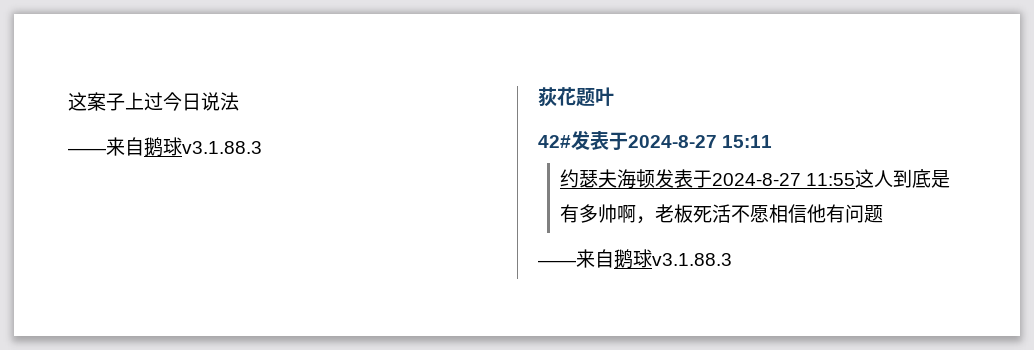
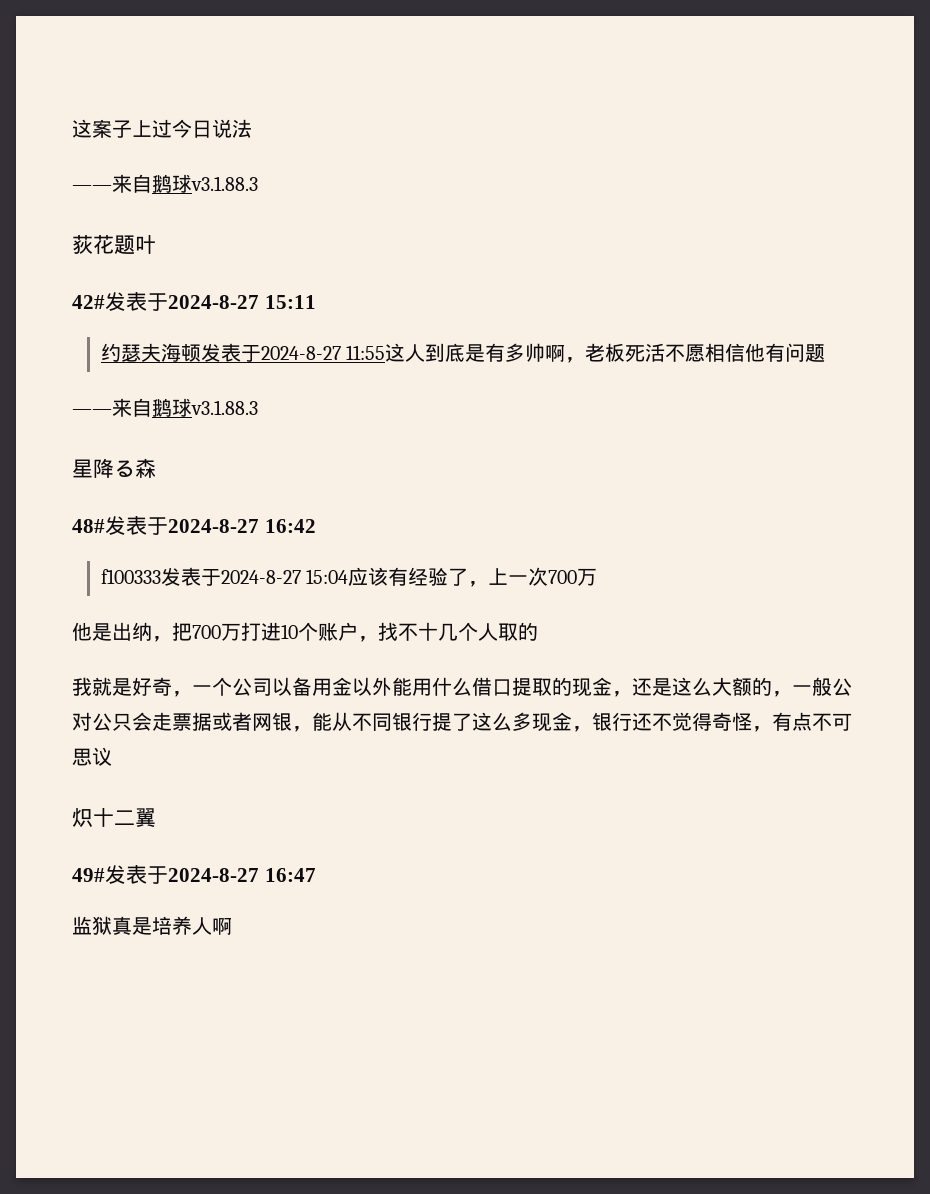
(732, 259) none -> [72,458,156,478] [72,516,316,535] [100,567,598,587] [72,622,538,642] [72,677,852,697] [72,712,852,732] [72,747,112,766] [72,808,156,828] [72,865,316,884] [72,916,232,935] // 星降る森 // 48#发表于2024-8-27 16:42 // f100333发表于2024-8-27 15:04应该有经验了，上一次700万 // 他是出纳，把700万打进10个账户，找不十几个人取的 // 我就是好奇，一个公司以备用金以外能用什么借口提取的现金，还是这么大额的，一般公对公只会走票据或者网银，能从不同银行提了这么多现金，银行还不觉得奇怪，有点不可思议 // 炽十二翼 // 49#发表于2024-8-27 16:47 // 监狱真是培养人啊

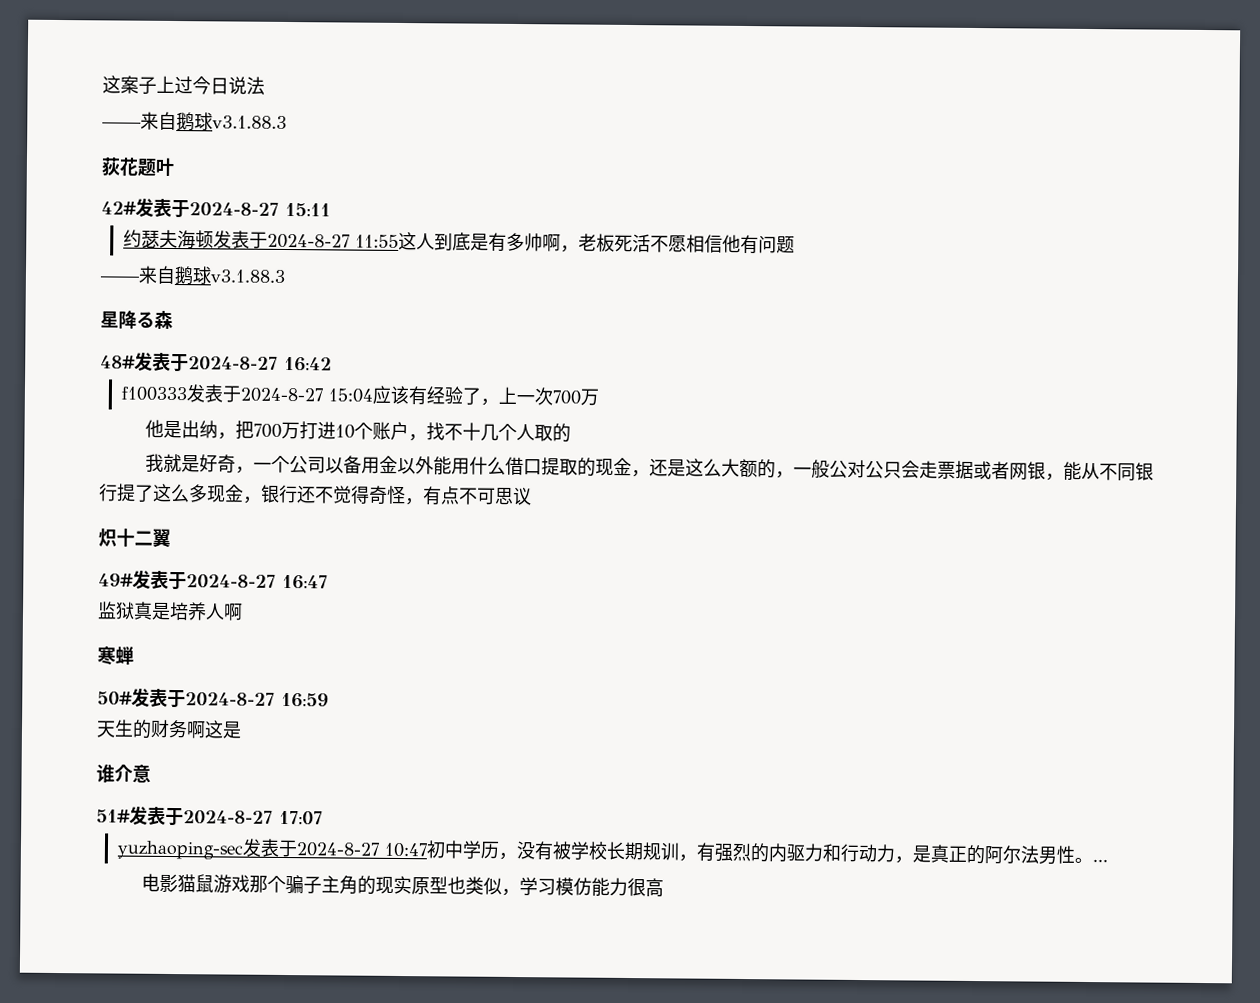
(232, 926) none -> [97,646,134,665] [97,687,329,708] [96,719,242,739] [96,764,151,784] [96,805,323,826] [116,838,1108,865] [141,873,665,898] // 寒蝉 // 50#发表于2024-8-27 16:59 // 天生的财务啊这是 // 谁介意 // 51#发表于2024-8-27 17:07 // yuzhaoping-sec发表于2024-8-27 10:47初中学历，没有被学校长期规训，有强烈的内驱力和行动力，是真正的阿尔法男性。... // 电影猫鼠游戏那个骗子主角的现实原型也类似，学习模仿能力很高

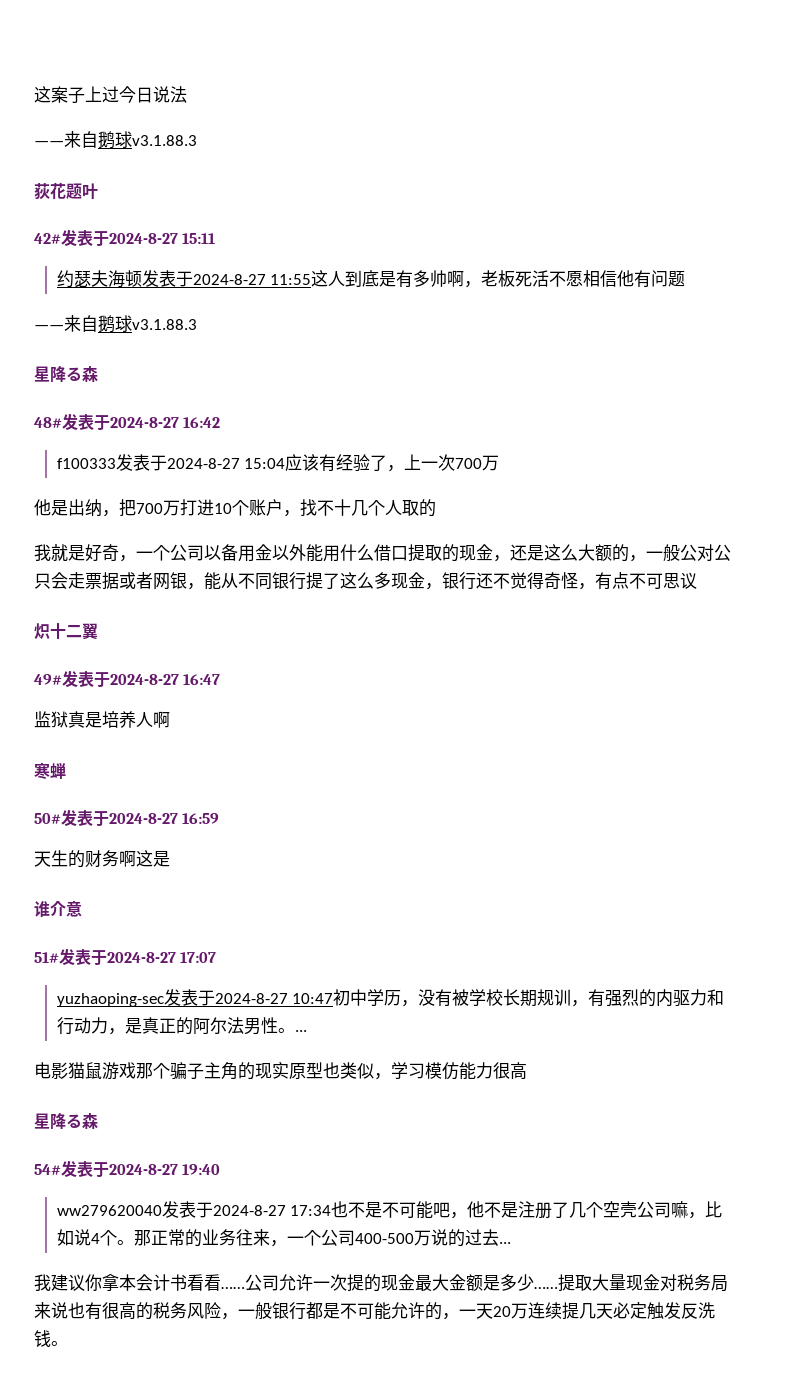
(665, 888) none -> [34,1113,98,1129] [34,1160,221,1178] [56,1201,723,1219] [56,1229,511,1247] [34,1274,728,1292] [34,1302,715,1320] [34,1330,68,1347] // 星降る森 // 54#发表于2024-8-27 19:40 // ww279620040发表于2024-8-27 17:34也不是不可能吧，他不是注册了几个空壳公司嘛，比如说4个。那正常的业务往来，一个公司400-500万说的过去... // 我建议你拿本会计书看看……公司允许一次提的现金最大金额是多少……提取大量现金对税务局来说也有很高的税务风险，一般银行都是不可能允许的，一天20万连续提几天必定触发反洗钱。

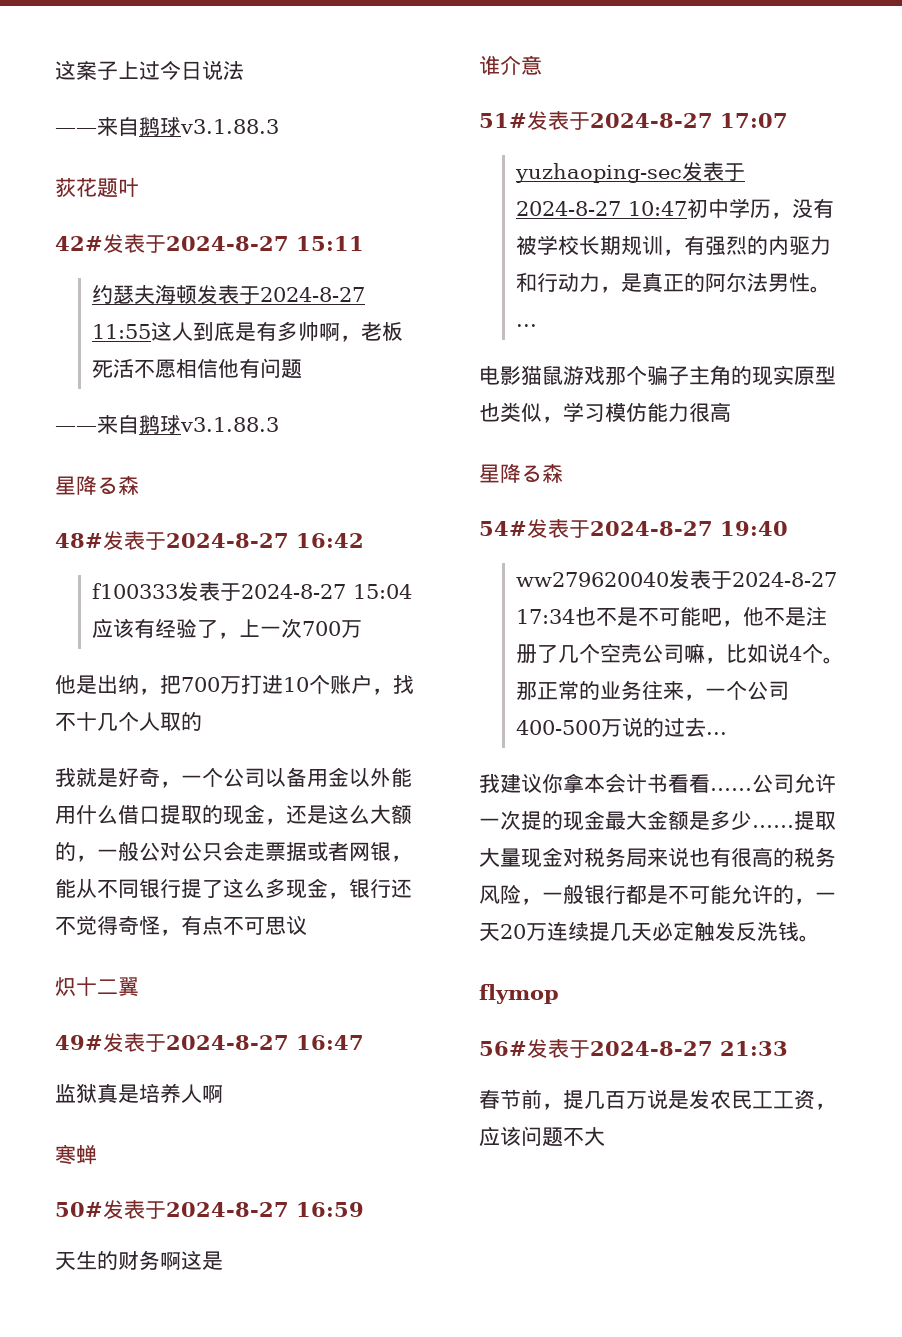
(68, 1343) none -> [479,984,559,1004] [479,1039,788,1058] [479,1089,836,1110] [479,1126,605,1147] // flymop // 56#发表于2024-8-27 21:33 // 春节前，提几百万说是发农民工工资，应该问题不大

